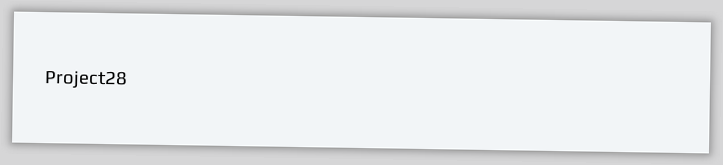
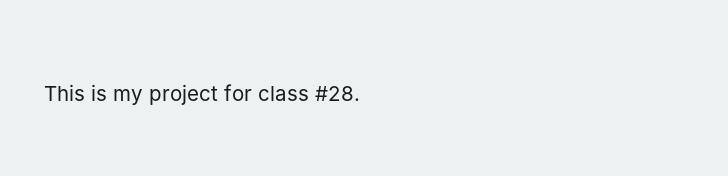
[44,70,128,90] Project28 -> [44,84,360,105] This is my project for class #28.

